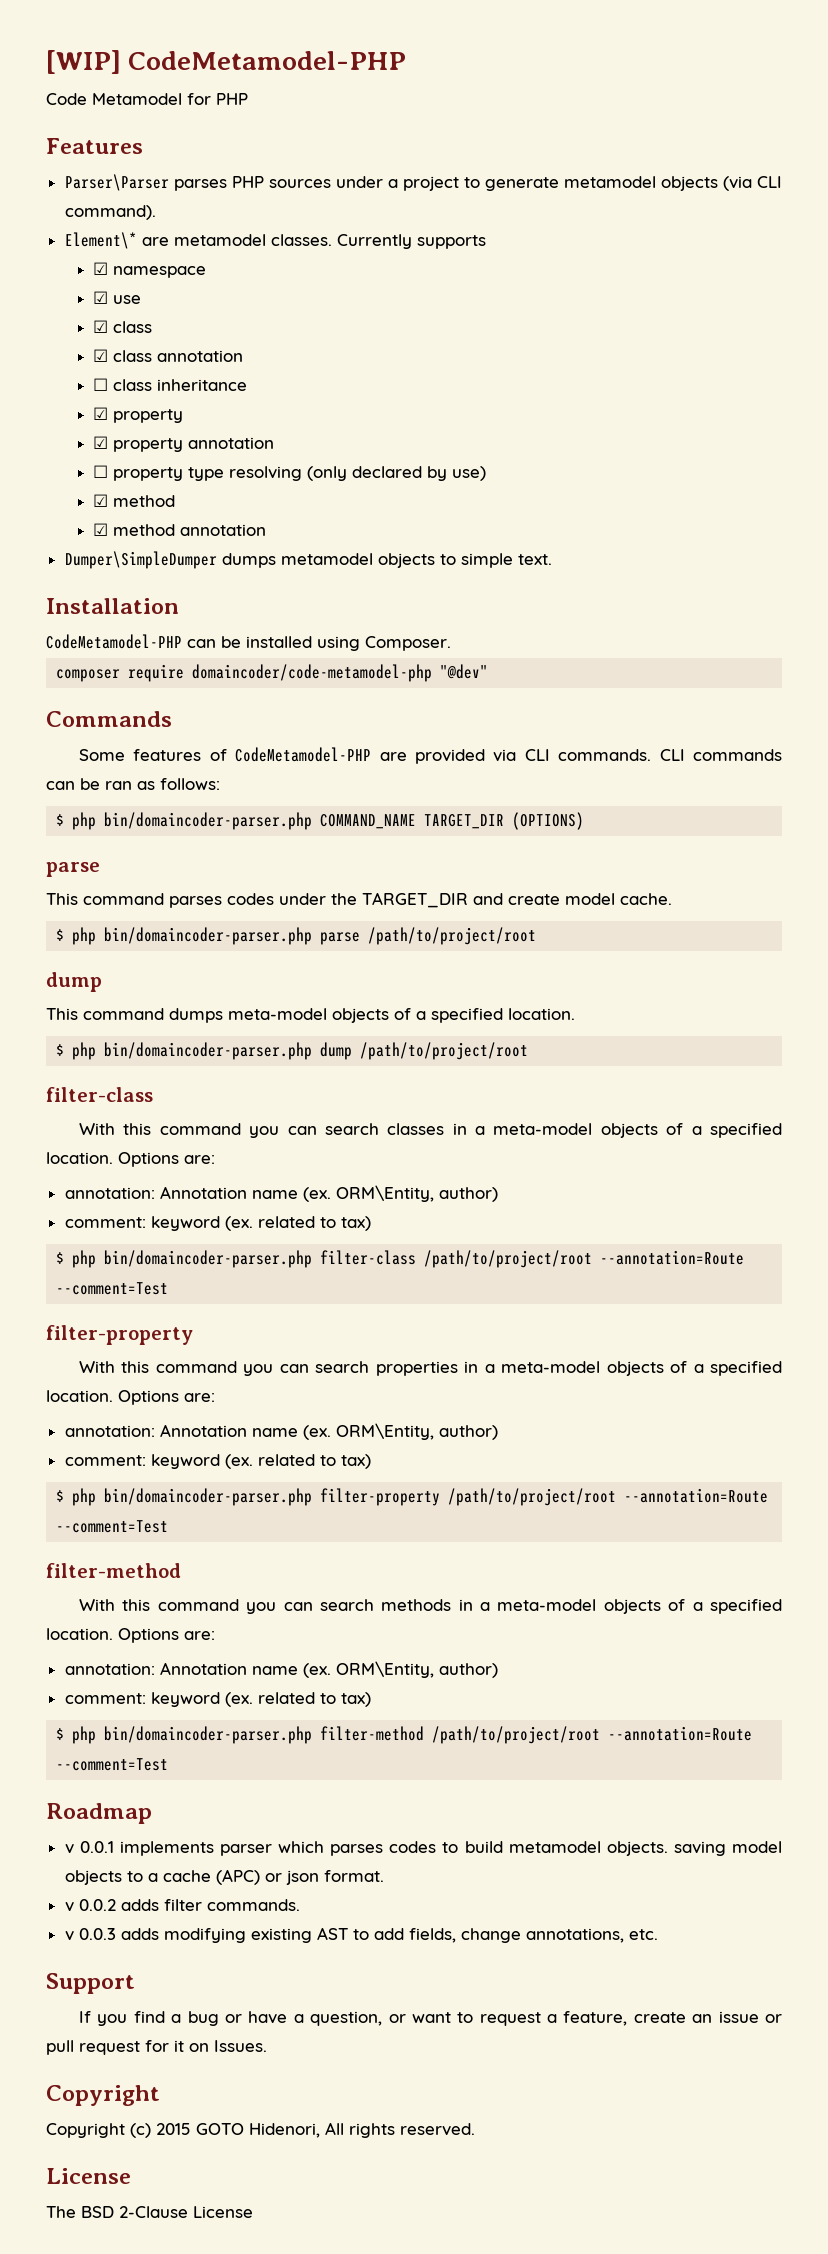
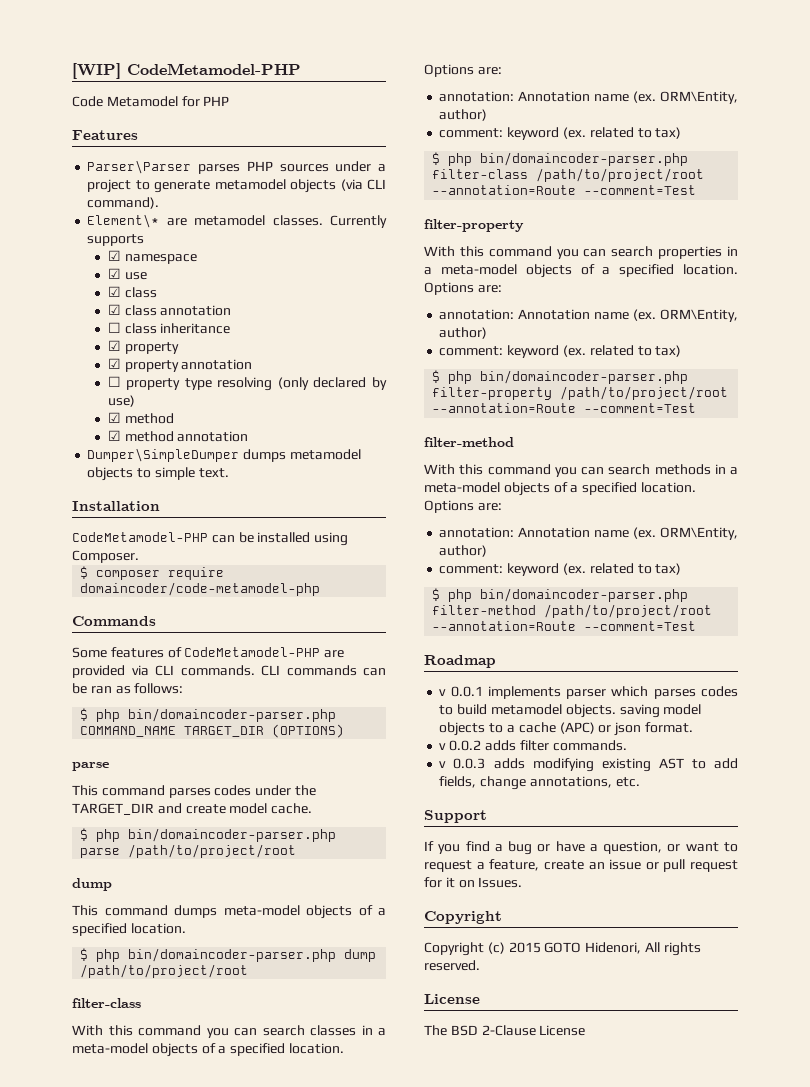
(451, 643) none -> [80,566,89,579] $
[440,664,489,679] "@dev" -> (321, 589) none

